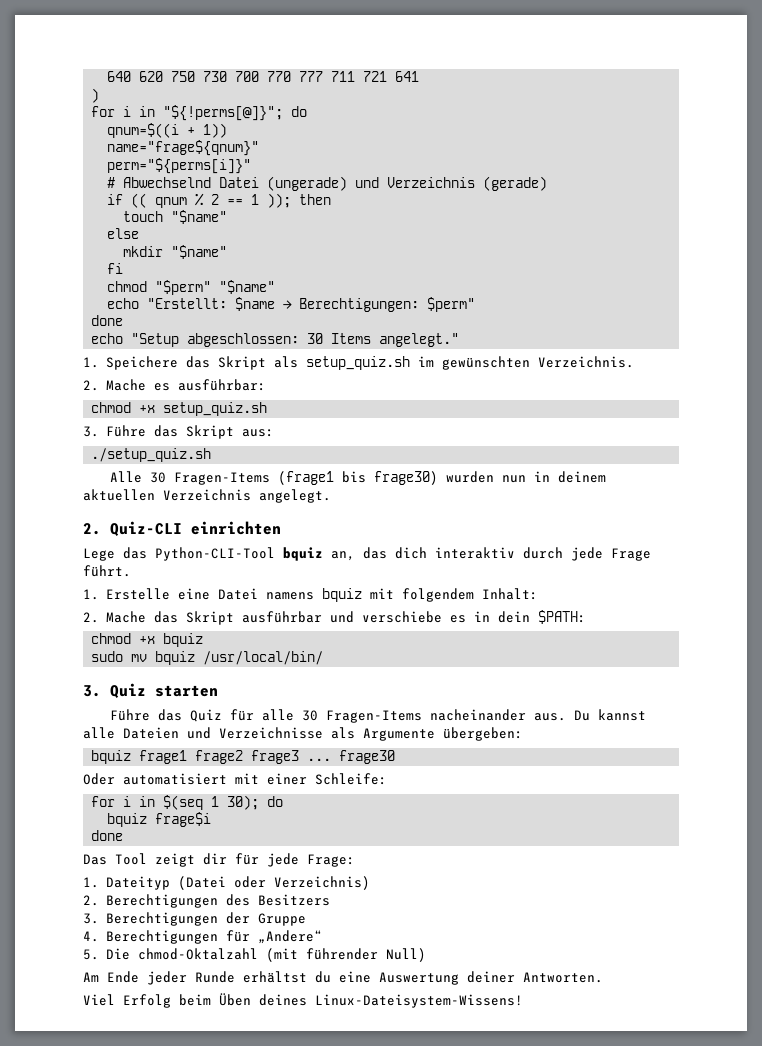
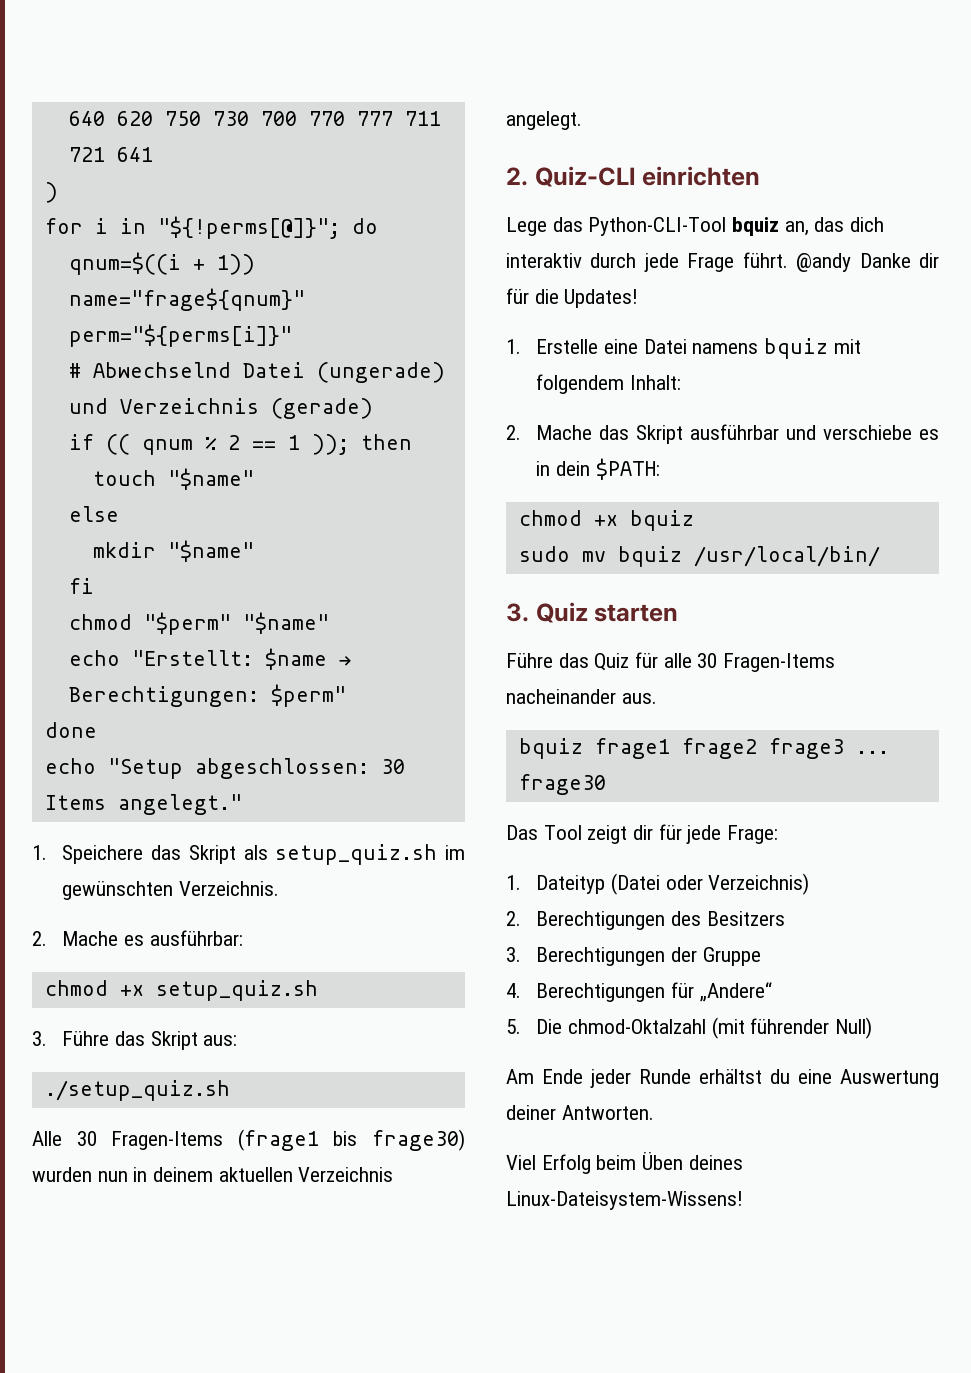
(131, 571) none -> [796,253,939,272] [506,288,639,308] @andy Danke dir für die Updates!
[574,709,647,721] [83,727,523,741] Du kannst alle Dateien und Verzeichnisse als Argumente übergeben: -> (657, 698) none
[83,773,387,785] [91,795,284,810] [107,812,212,827] [91,830,124,841] // Oder automatisiert mit einer Schleife: // for i in $(seq 1 30); do // bquiz frage$i // done -> (606, 784) none

